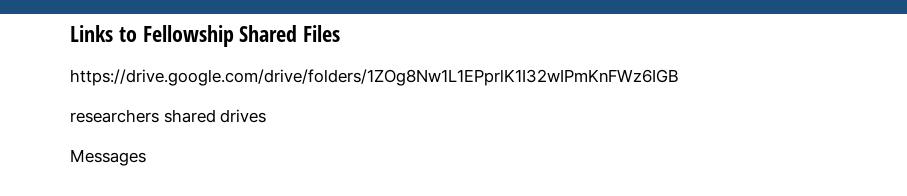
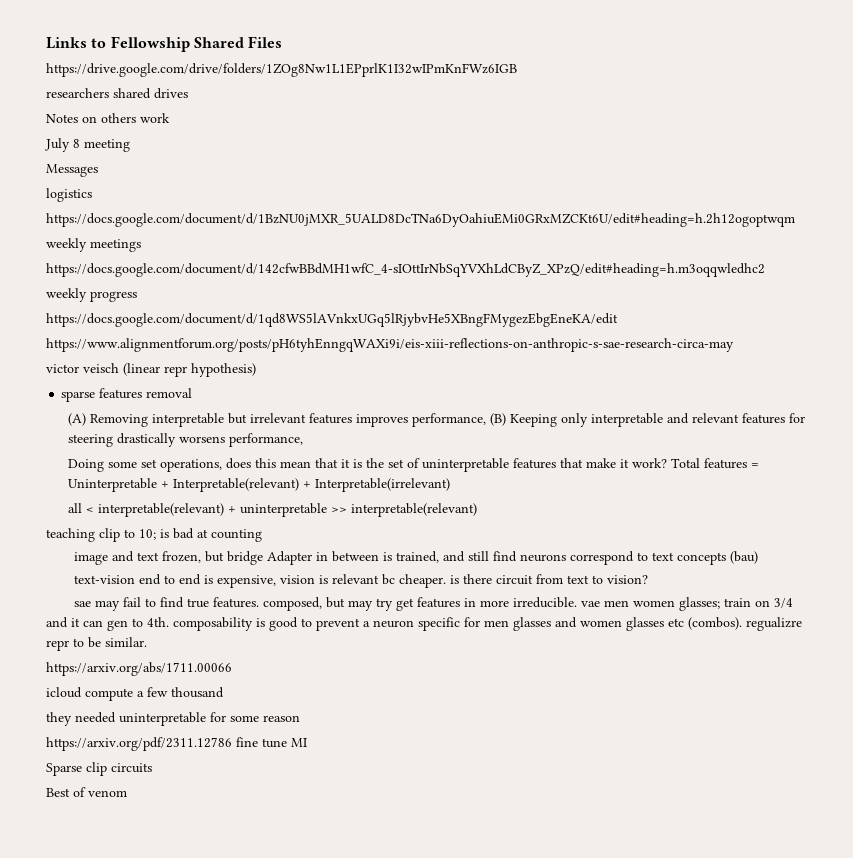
[70,149,146,166] Messages -> [46,113,170,123] [45,138,130,152] [46,164,98,177] [46,188,92,202] [46,213,795,227] [46,238,141,252] [46,263,765,277] [46,288,137,302] [46,313,618,327] [46,338,734,352] [46,363,256,377] [61,388,193,402] [67,413,805,427] [67,433,303,447] [67,458,759,472] [67,478,450,492] [67,503,477,517] [46,528,262,542] [74,551,759,565] [74,574,649,588] [74,597,794,611] [46,617,802,631] [46,637,147,651] [46,662,232,676] [46,687,224,701] [46,712,300,726] [46,737,307,751] [46,762,152,776] [46,787,127,797] Notes on others work // July 8 meeting // Messages // logistics // https://docs.google.com/document/d/1BzNU0jMXR_5UALD8DcTNa6DyOahiuEMi0GRxMZCKt6U/edit#heading=h.2h12ogoptwqm // weekly meetings // https://docs.google.com/document/d/142cfwBBdMH1wfC_4-sIOttIrNbSqYVXhLdCByZ_XPzQ/edit#heading=h.m3oqqwledhc2 // weekly progress // https://docs.google.com/document/d/1qd8WS5lAVnkxUGq5lRjybvHe5XBngFMygezEbgEneKA/edit // https://www.alignmentforum.org/posts/pH6tyhEnngqWAXi9i/eis-xiii-reflections-on-anthropic-s-sae-research-circa-may // victor veisch (linear repr hypothesis) // sparse features removal // (A) Removing interpretable but irrelevant features improves performance, (B) Keeping only interpretable and relevant features for steering drastically worsens performance, // Doing some set operations, does this mean that it is the set of uninterpretable features that make it work? Total features = Uninterpretable + Interpretable(relevant) + Interpretable(irrelevant) // all < interpretable(relevant) + uninterpretable >> interpretable(relevant) // teaching clip to 10; is bad at counting // image and text frozen, but bridge Adapter in between is trained, and still find neurons correspond to text concepts (bau) // text-vision end to end is expensive, vision is relevant bc cheaper. is there circuit from text to vision? // sae may fail to find true features. composed, but may try get features in more irreducible. vae men women glasses; train on 3/4 and it can gen to 4th. composability is good to prevent a neuron specific for men glasses and women glasses etc (combos). regualizre repr to be similar. // https://arxiv.org/abs/1711.00066 // icloud compute a few thousand // they needed uninterpretable for some reason // https://arxiv.org/pdf/2311.12786 fine tune MI // Sparse clip circuits // Best of venom

